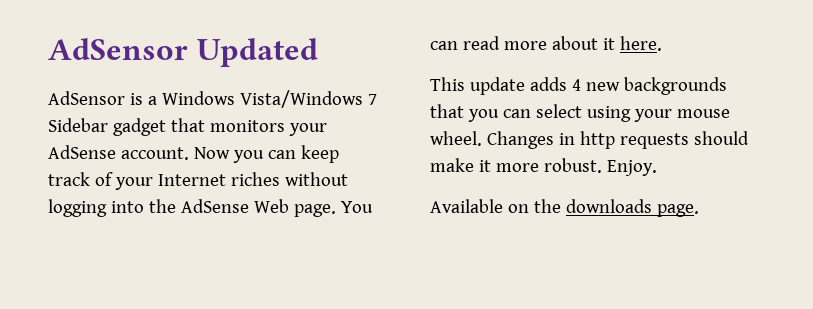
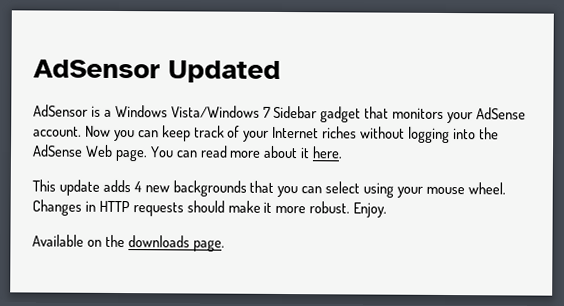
[579,131,615,149] http -> [98,200,130,213] HTTP

